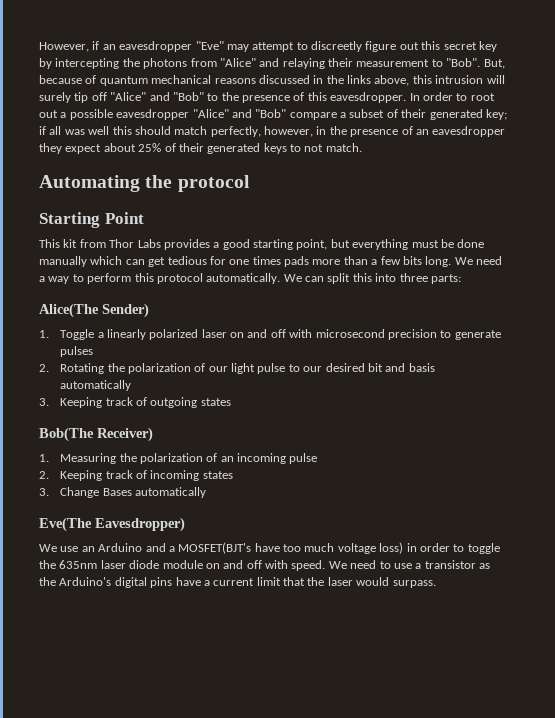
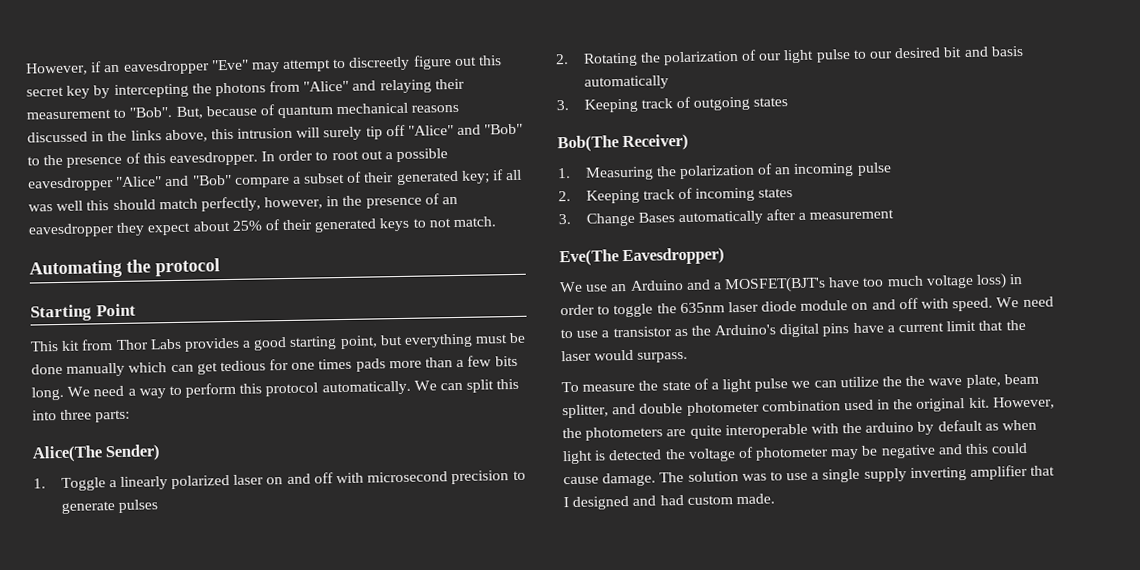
(206, 492) none -> [766,208,895,221] after a measurement
(436, 584) none -> [561,373,1039,393] [562,396,1055,419] [562,419,1038,441] [562,442,1029,465] [563,464,1056,487] [563,493,775,510] // To measure the state of a light pulse we can utilize the the wave plate, beam splitter, and double photometer combination used in the original kit. However, the photometers are quite interoperable with the arduino by default as when light is detected the voltage of photometer may be negative and this could cause damage. The solution was to use a single supply inverting amplifier that I designed and had custom made.

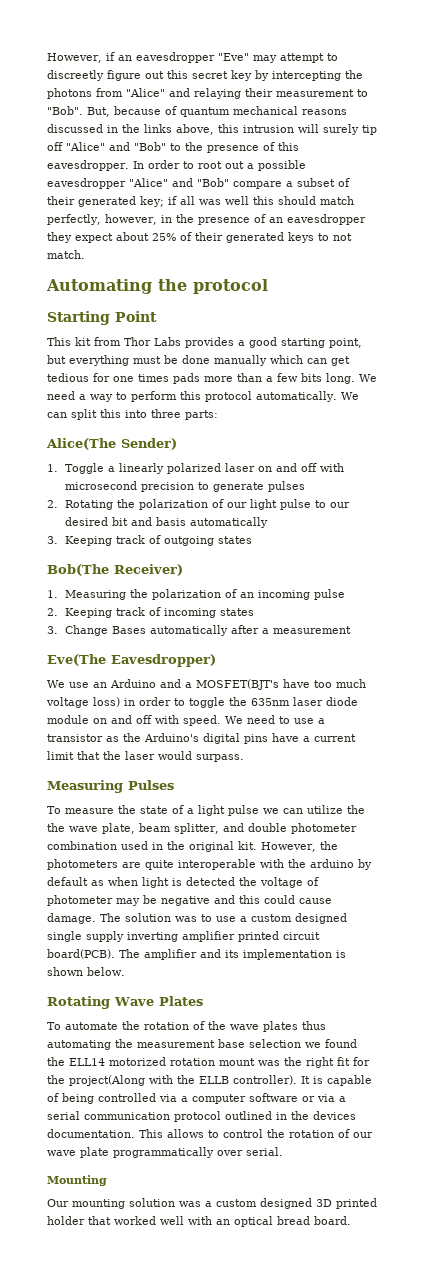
(689, 357) none -> [47,780,174,793] // Measuring Pulses
(820, 476) none -> [251,913,347,924] custom designed
[1030,465,1056,476] [563,493,775,510] that I designed and had custom made. -> [238,931,320,942] [47,949,346,960] [47,967,125,976] [47,996,203,1009] [47,1021,326,1032] [47,1039,357,1050] [47,1057,370,1068] [47,1075,372,1086] [47,1093,346,1104] [47,1111,356,1122] [47,1129,373,1138] [47,1147,283,1158] [47,1175,107,1186] [47,1198,377,1209] [47,1216,351,1227] printed circuit board(PCB). The amplifier and its implementation is shown below. // Rotating Wave Plates // To automate the rotation of the wave plates thus automating the measurement base selection we found the ELL14 motorized rotation mount was the right fit for the project(Along with the ELLB controller). It is capable of being controlled via a computer software or via a serial communication protocol outlined in the devices documentation. This allows to control the rotation of our wave plate programmatically over serial. // Mounting // Our mounting solution was a custom designed 3D printed holder that worked well with an optical bread board.

